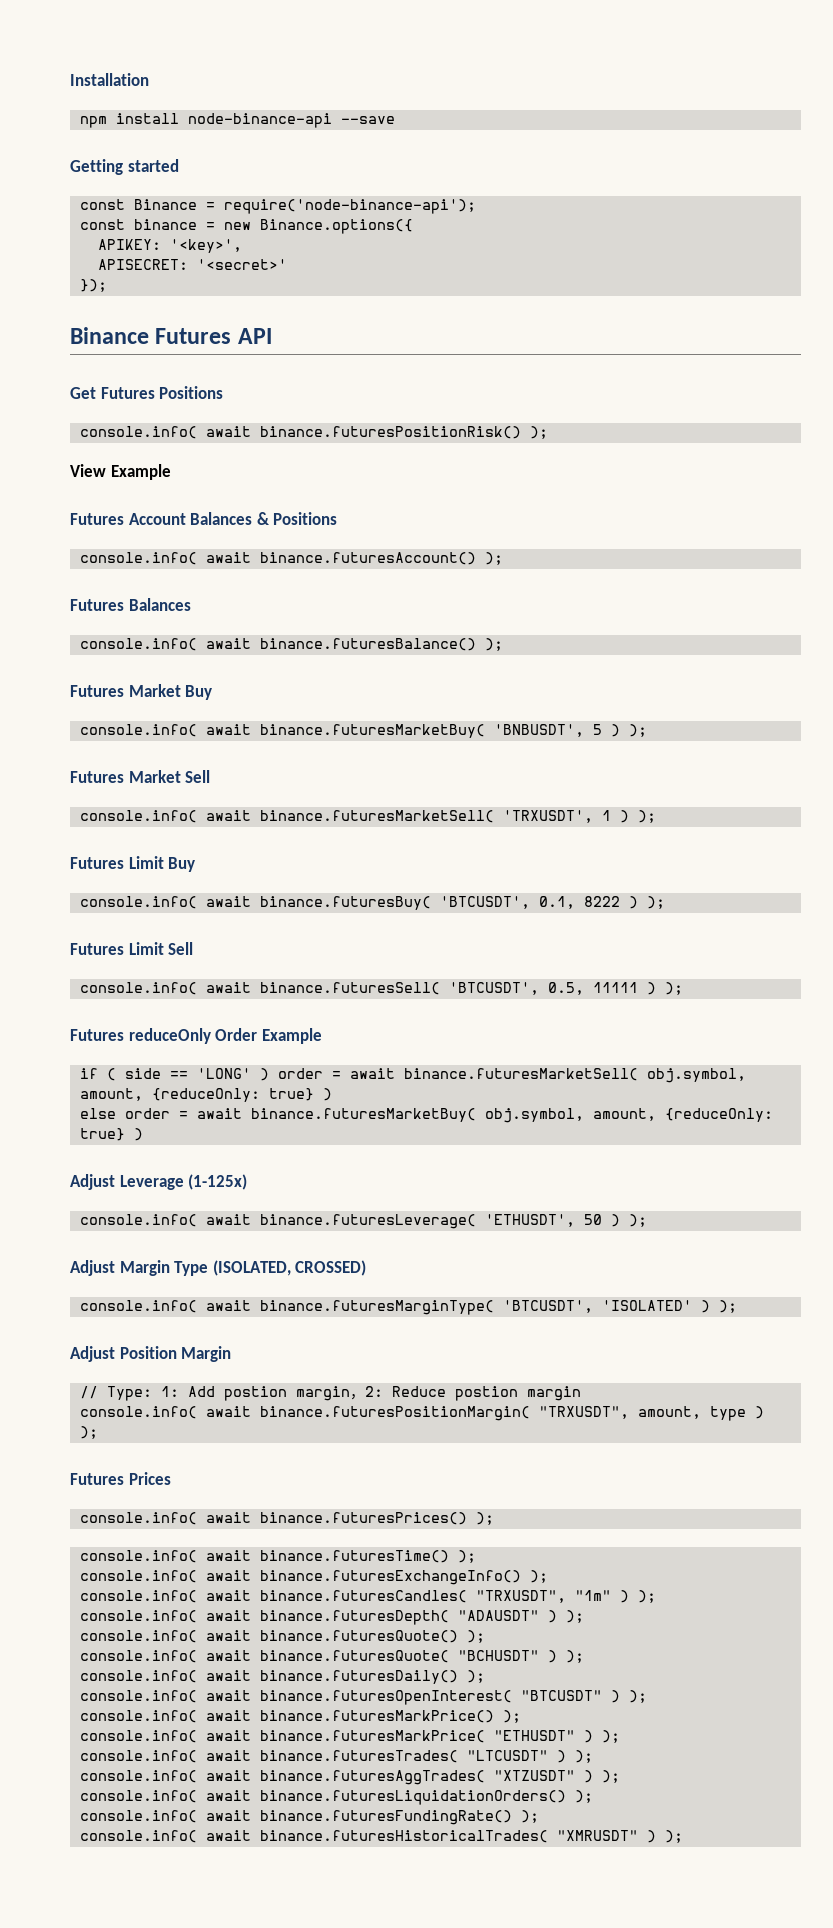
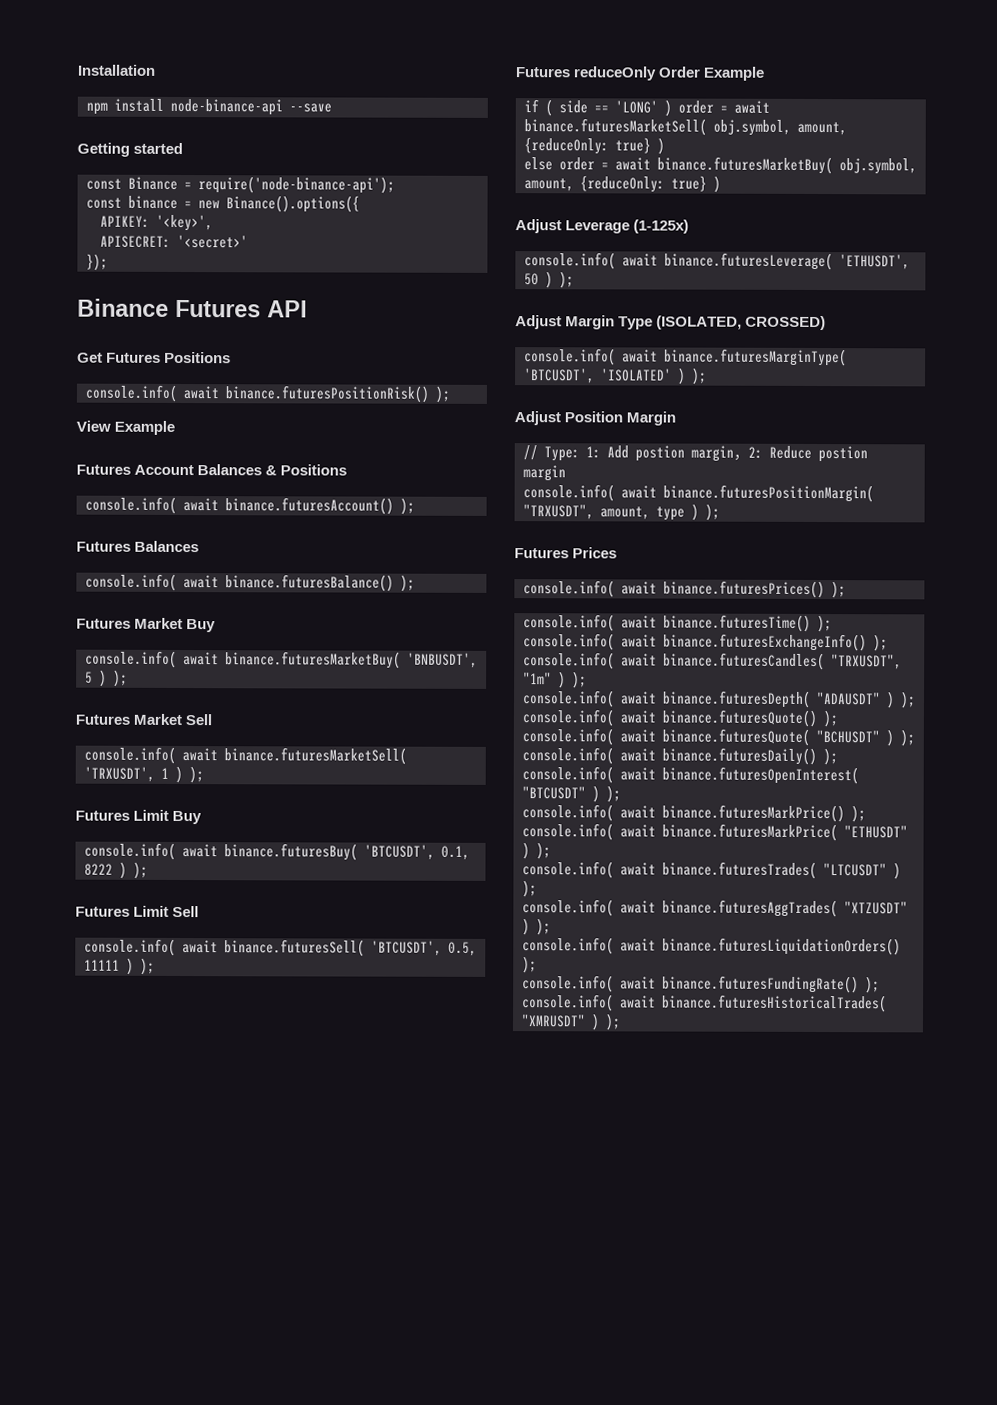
[260,219,414,234] Binance.options({ -> [226,195,360,213] Binance().options({

